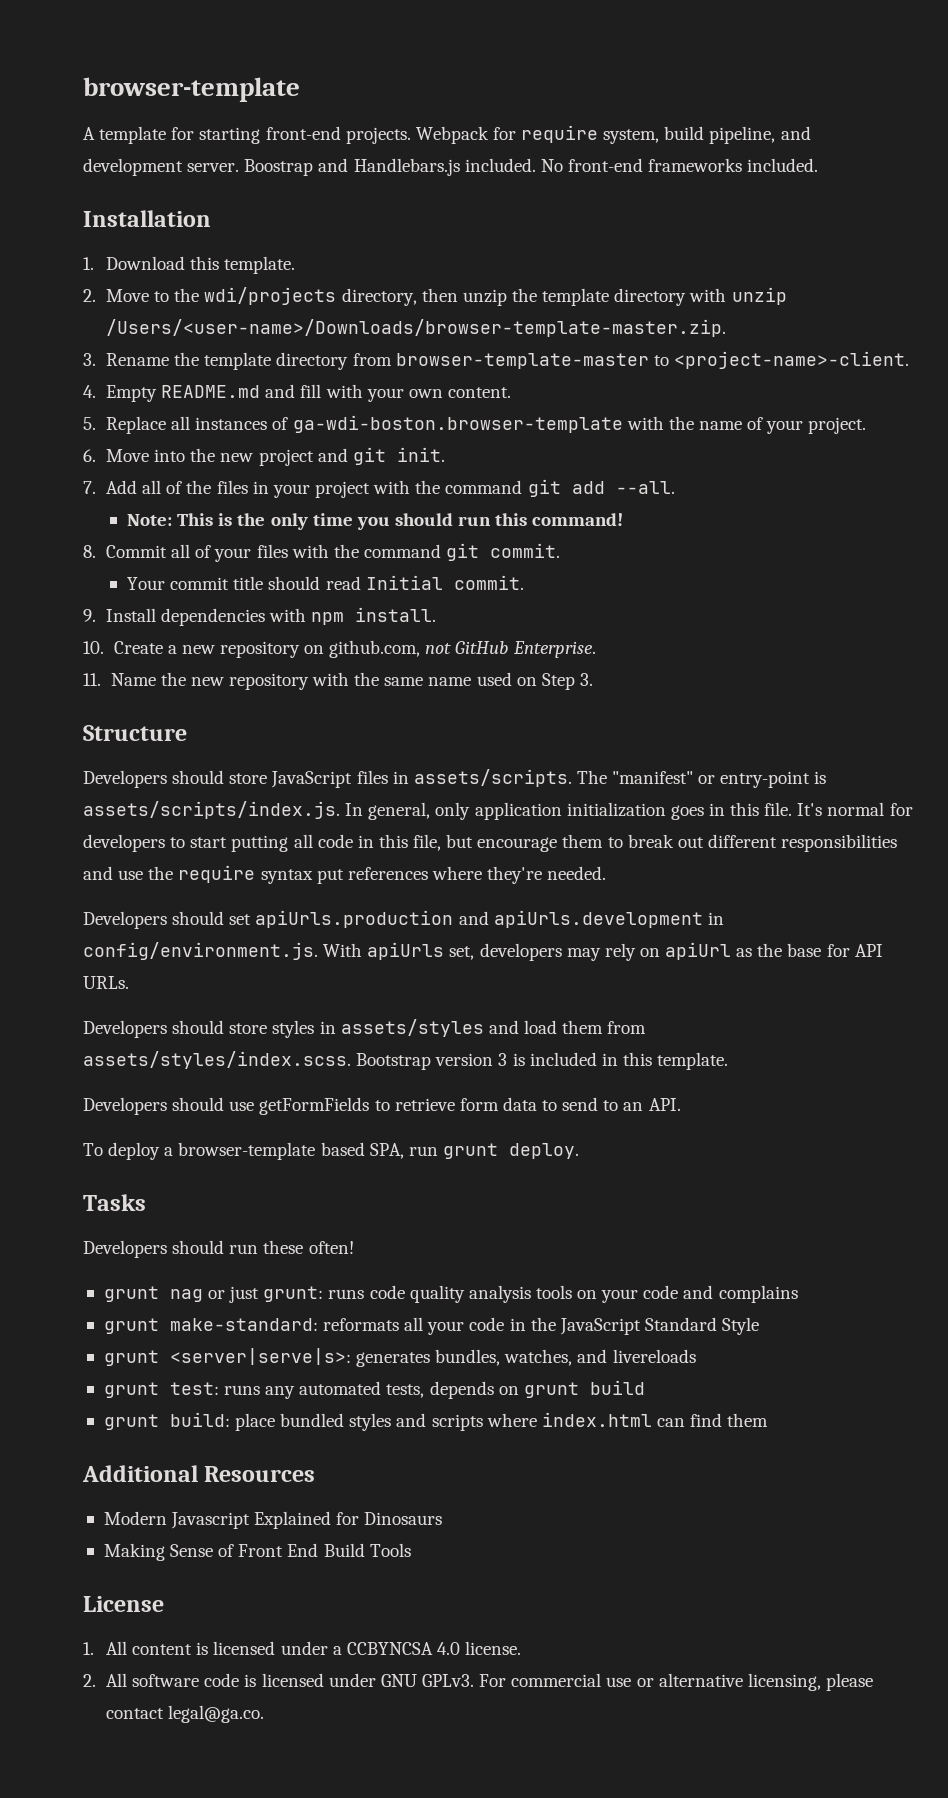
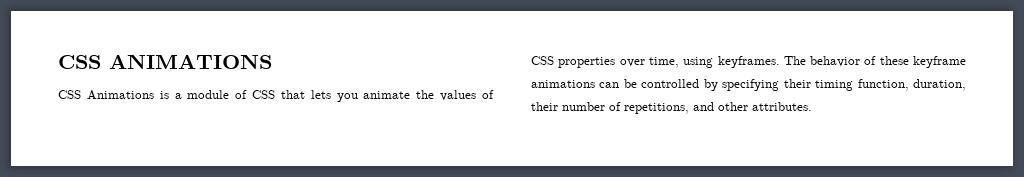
[83,77,300,102] [83,125,811,144] [83,158,819,176] [83,210,211,227] [83,256,296,274] [83,287,787,306] [106,319,727,337] [83,351,909,370] [83,384,511,402] [83,415,867,434] [83,447,445,466] [83,479,675,498] [126,513,624,530] [83,543,561,562] [126,575,524,590] [83,607,437,626] [83,640,596,658] [83,672,593,690] [83,725,187,741] [83,769,827,788] [83,801,913,820] [83,834,898,852] [83,865,607,884] [83,910,724,929] [83,942,883,961] [83,976,129,989] [83,1019,647,1038] [83,1051,729,1070] [83,1097,681,1115] [83,1142,579,1160] [83,1194,146,1211] [83,1240,354,1258] [103,1285,798,1303] [103,1317,760,1335] [103,1348,696,1367] [103,1380,645,1399] [103,1412,769,1431] [82,1465,316,1482] [103,1511,443,1529] [103,1543,411,1561] [83,1596,164,1612] [83,1641,522,1655] [83,1673,873,1691] [106,1705,265,1723] browser-template // A template for starting front-end projects. Webpack for require system, build pipeline, and development server. Boostrap and Handlebars.js included. No front-end frameworks included. // Installation // 1. Download this template. // 2. Move to the wdi/projects directory, then unzip the template directory with unzip /Users/<user-name>/Downloads/browser-template-master.zip. // 3. Rename the template directory from browser-template-master to <project-name>-client. // 4. Empty README.md and fill with your own content. // 5. Replace all instances of ga-wdi-boston.browser-template with the name of your project. // 6. Move into the new project and git init. // 7. Add all of the files in your project with the command git add --all. // Note: This is the only time you should run this command! // 8. Commit all of your files with the command git commit. // Your commit title should read Initial commit. // 9. Install dependencies with npm install. // 10. Create a new repository on github.com, not GitHub Enterprise. // 11. Name the new repository with the same name used on Step 3. // Structure // Developers should store JavaScript files in assets/scripts. The "manifest" or entry-point is assets/scripts/index.js. In general, only application initialization goes in this file. It's normal for developers to start putting all code in this file, but encourage them to break out different responsibilities and use the require syntax put references where they're needed. // Developers should set apiUrls.production and apiUrls.development in config/environment.js. With apiUrls set, developers may rely on apiUrl as the base for API URLs. // Developers should store styles in assets/styles and load them from assets/styles/index.scss. Bootstrap version 3 is included in this template. // Developers should use getFormFields to retrieve form data to send to an API. // To deploy a browser-template based SPA, run grunt deploy. // Tasks // Developers should run these often! // grunt nag or just grunt: runs code quality analysis tools on your code and complains // grunt make-standard: reformats all your code in the JavaScript Standard Style // grunt <server|serve|s>: generates bundles, watches, and livereloads // grunt test: runs any automated tests, depends on grunt build // grunt build: place bundled styles and scripts where index.html can find them // Additional Resources // Modern Javascript Explained for Dinosaurs // Making Sense of Front End Build Tools // License // 1. All content is licensed under a CCBYNCSA 4.0 license. // 2. All software code is licensed under GNU GPLv3. For commercial use or alternative licensing, please contact legal@ga.co. -> [58,54,272,69] [58,90,495,102] [531,56,966,68] [531,79,966,91] [531,102,812,114] CSS ANIMATIONS // CSS Animations is a module of CSS that lets you animate the values of CSS properties over time, using keyframes. The behavior of these keyframe animations can be controlled by specifying their timing function, duration, their number of repetitions, and other attributes.

